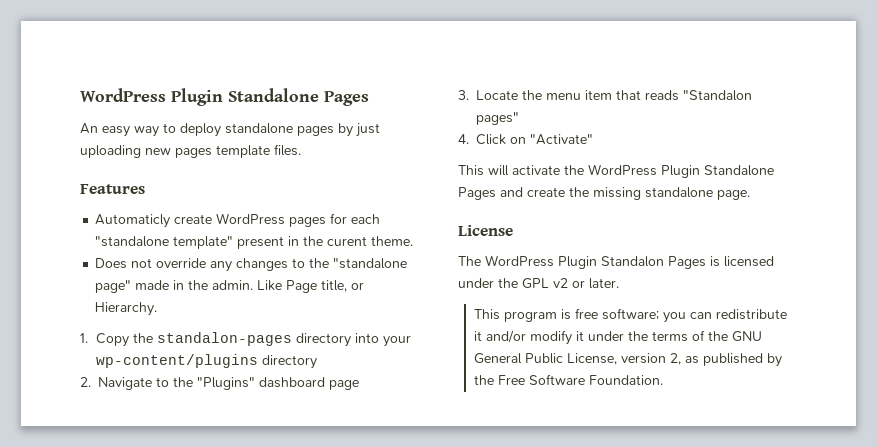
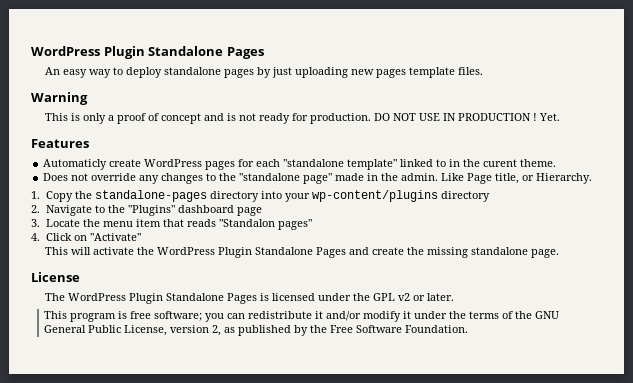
(301, 150) none -> [31,92,88,105] [45,113,561,124] // Warning // This is only a proof of concept and is not ready for production. DO NOT USE IN PRODUCTION ! Yet.
[237,236,285,249] present -> [400,159,447,167] linked to
[157,332,293,346] standalon-pages -> [94,190,207,202] standalone-pages
[601,256,664,267] Standalon -> [166,293,225,301] Standalone

